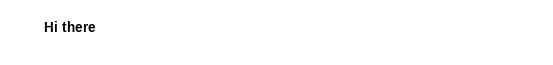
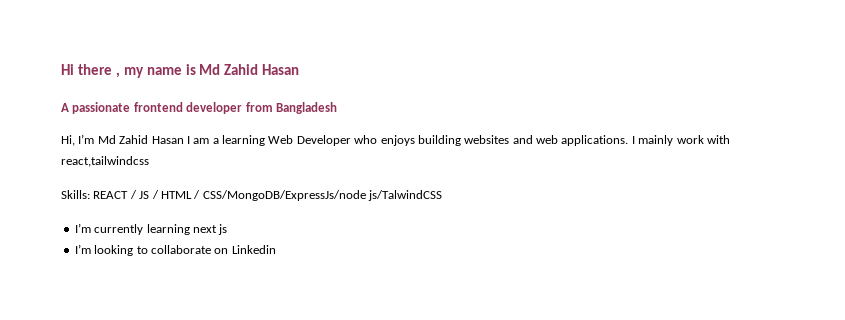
(96, 26) none -> [115,64,300,78] [61,102,337,114] [61,134,730,146] [61,156,149,167] [61,190,442,201] [74,223,228,235] [74,244,276,256] , my name is Md Zahid Hasan // A passionate frontend developer from Bangladesh // Hi, I’m Md Zahid Hasan I am a learning Web Developer who enjoys building websites and web applications. I mainly work with react,tailwindcss // Skills: REACT / JS / HTML / CSS/MongoDB/ExpressJs/node js/TalwindCSS // I’m currently learning next js // I’m looking to collaborate on Linkedin

